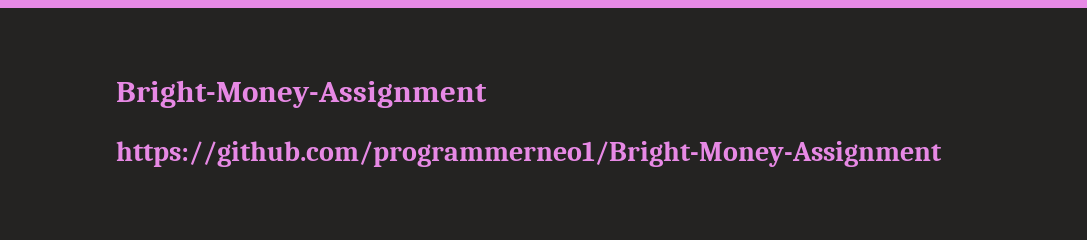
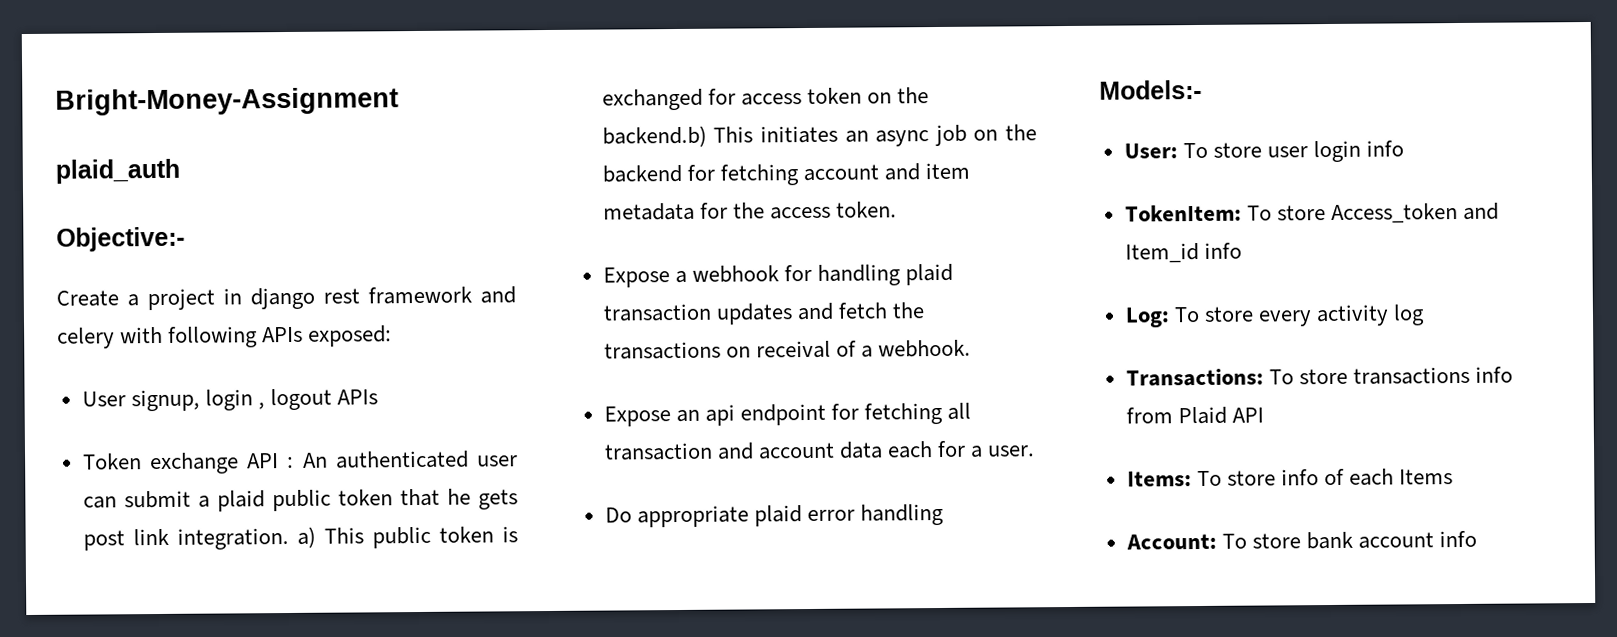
[116,141,942,167] https://github.com/programmerneo1/Bright-Money-Assignment -> [55,158,180,184] [56,226,185,252] [56,286,516,311] [57,325,393,349] [81,388,379,412] [82,450,518,475] [82,488,518,512] [82,526,518,551] [601,87,930,111] [601,124,1037,148] [601,162,971,186] [602,201,898,221] [602,263,954,288] [602,302,926,325] [603,339,972,360] [603,402,972,427] [603,440,1036,461] [604,503,945,528] [1099,79,1202,100] [1123,140,1405,163] [1124,202,1500,223] [1124,242,1242,263] [1124,304,1426,328] [1125,366,1514,387] [1125,406,1264,425] [1126,468,1454,487] [1125,530,1478,550] plaid_auth // Objective:- // Create a project in django rest framework and celery with following APIs exposed: // User signup, login , logout APIs // Token exchange API : An authenticated user can submit a plaid public token that he gets post link integration. a) This public token is exchanged for access token on the backend.b) This initiates an async job on the backend for fetching account and item metadata for the access token. // Expose a webhook for handling plaid transaction updates and fetch the transactions on receival of a webhook. // Expose an api endpoint for fetching all transaction and account data each for a user. // Do appropriate plaid error handling // Models:- // User: To store user login info // TokenItem: To store Access_token and Item_id info // Log: To store every activity log // Transactions: To store transactions info from Plaid API // Items: To store info of each Items // Account: To store bank account info

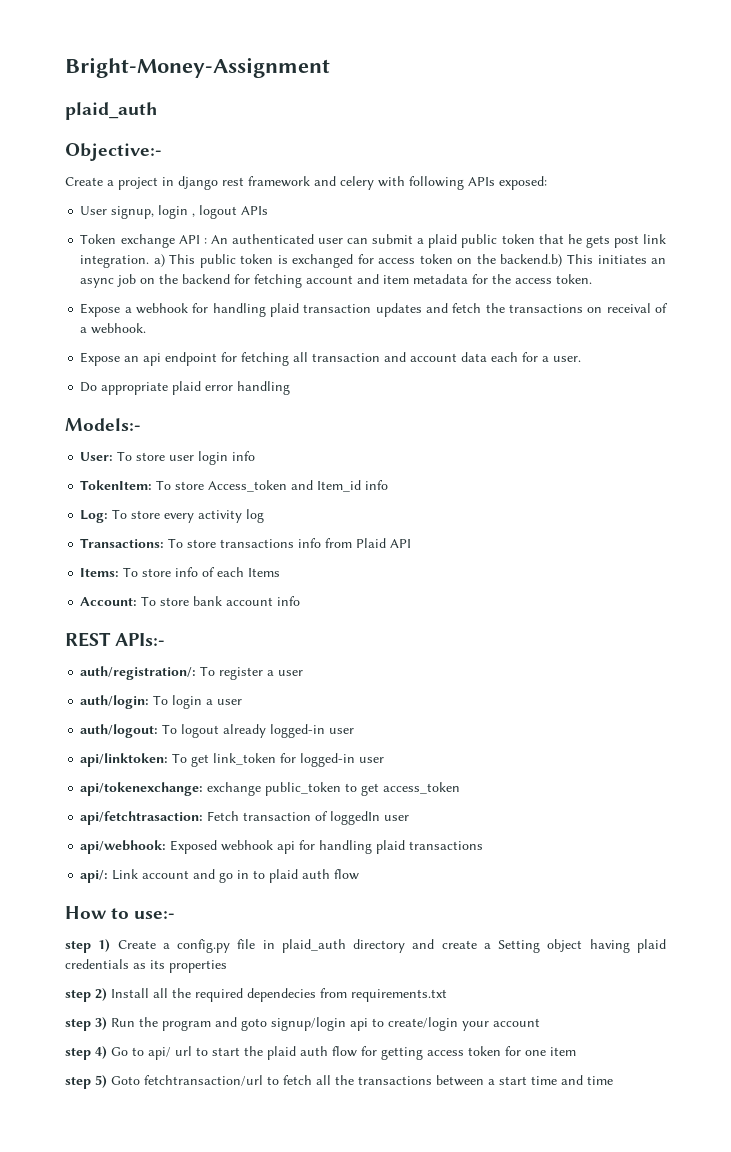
(1478, 539) none -> [65,632,166,647] [80,666,304,680] [80,695,243,709] [80,724,355,738] [80,753,385,767] [80,782,461,796] [80,811,410,825] [80,840,484,854] [80,869,360,883] [65,906,176,919] [65,939,666,953] [65,959,227,973] [65,988,447,1002] [65,1017,540,1031] [65,1046,576,1060] [65,1075,613,1089] // REST APIs:- // auth/registration/: To register a user // auth/login: To login a user // auth/logout: To logout already logged-in user // api/linktoken: To get link_token for logged-in user // api/tokenexchange: exchange public_token to get access_token // api/fetchtrasaction: Fetch transaction of loggedIn user // api/webhook: Exposed webhook api for handling plaid transactions // api/: Link account and go in to plaid auth flow // How to use:- // step 1) Create a config.py file in plaid_auth directory and create a Setting object having plaid credentials as its properties // step 2) Install all the required dependecies from requirements.txt // step 3) Run the program and goto signup/login api to create/login your account // step 4) Go to api/ url to start the plaid auth flow for getting access token for one item // step 5) Goto fetchtransaction/url to fetch all the transactions between a start time and time

